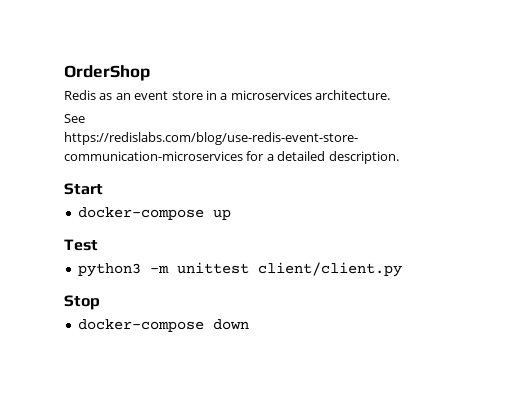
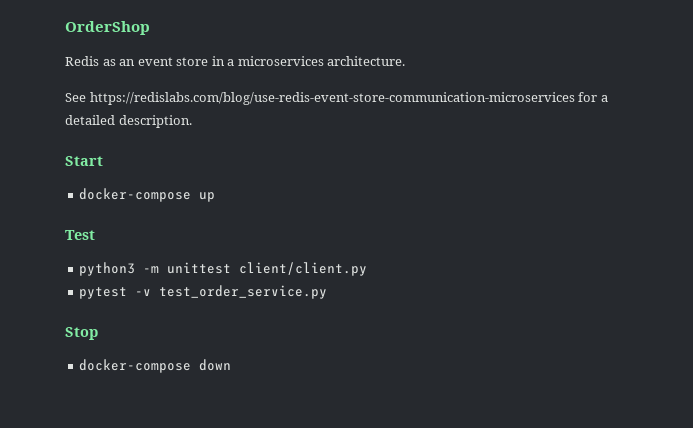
(402, 269) none -> [79,285,328,299] // pytest -v test_order_service.py

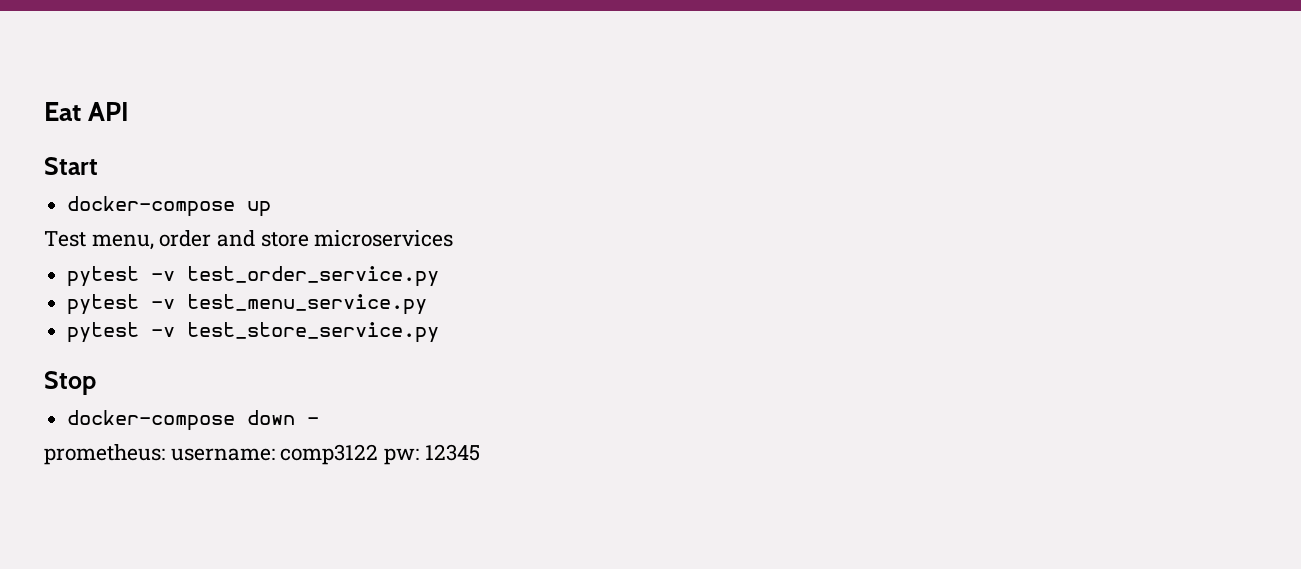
[65,21,150,35] [65,56,406,66] [65,92,608,105] [65,115,192,128] [65,156,103,166] [79,188,216,202] [65,230,95,240] [79,262,368,276] [79,285,328,299] [65,327,98,340] [79,359,232,373] OrderShop // Redis as an event store in a microservices architecture. // See https://redislabs.com/blog/use-redis-event-store-communication-microservices for a detailed description. // Start // docker-compose up // Test // python3 -m unittest client/client.py // pytest -v test_order_service.py // Stop // docker-compose down -> [44,102,130,121] [44,157,98,175] [67,196,272,217] [44,230,454,250] [67,266,440,287] [67,294,428,315] [67,322,440,343] [44,371,96,395] [67,410,320,431] [44,444,480,465] Eat API // Start // docker-compose up // Test menu, order and store microservices // pytest -v test_order_service.py // pytest -v test_menu_service.py // pytest -v test_store_service.py // Stop // docker-compose down - // prometheus: username: comp3122 pw: 12345

